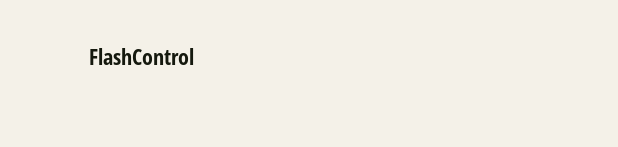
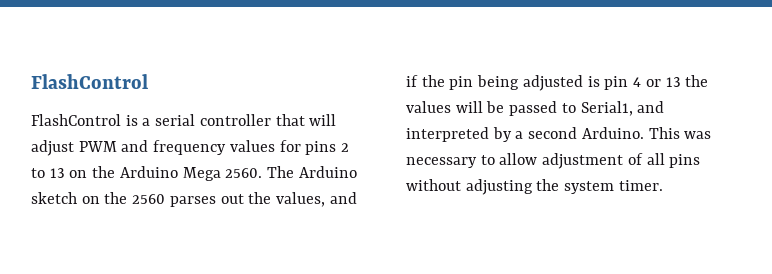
[89,48,194,65] FlashControl -> [31,74,148,89] [31,114,337,126] [31,140,350,156] [31,166,357,181] [31,192,357,207] [406,75,709,91] [406,101,665,116] [406,127,712,142] [406,153,701,169] [406,179,663,195] FlashControl // FlashControl is a serial controller that will adjust PWM and frequency values for pins 2 to 13 on the Arduino Mega 2560. The Arduino sketch on the 2560 parses out the values, and if the pin being adjusted is pin 4 or 13 the values will be passed to Serial1, and interpreted by a second Arduino. This was necessary to allow adjustment of all pins without adjusting the system timer.

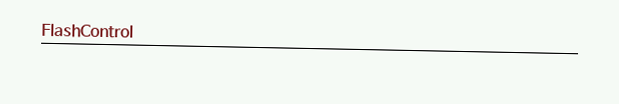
[31,74,148,89] [31,114,337,126] [31,140,350,156] [31,166,357,181] [31,192,357,207] [406,75,709,91] [406,101,665,116] [406,127,712,142] [406,153,701,169] [406,179,663,195] FlashControl // FlashControl is a serial controller that will adjust PWM and frequency values for pins 2 to 13 on the Arduino Mega 2560. The Arduino sketch on the 2560 parses out the values, and if the pin being adjusted is pin 4 or 13 the values will be passed to Serial1, and interpreted by a second Arduino. This was necessary to allow adjustment of all pins without adjusting the system timer. -> [41,22,134,39] FlashControl

